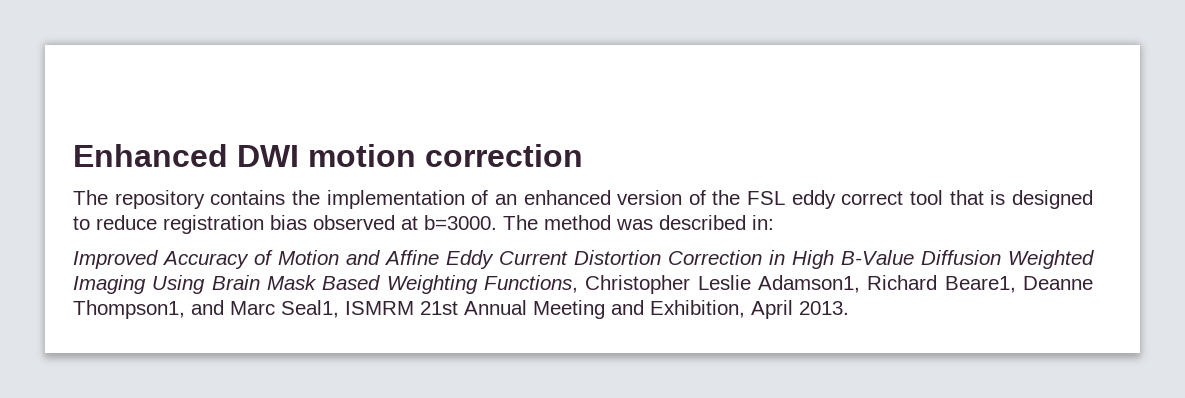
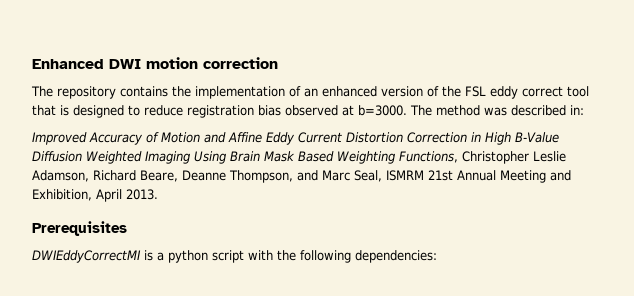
[758,275,1094,293] [73,300,185,319] Adamson1, Richard Beare1, Deanne Thompson1, -> [32,170,293,183] Adamson, Richard Beare, Deanne Thompson,
[281,300,339,318] Seal1, -> [354,170,382,182] Seal,
(849, 308) none -> [32,221,127,236] [32,250,437,263] // Prerequisites // DWIEddyCorrectMI is a python script with the following dependencies:

